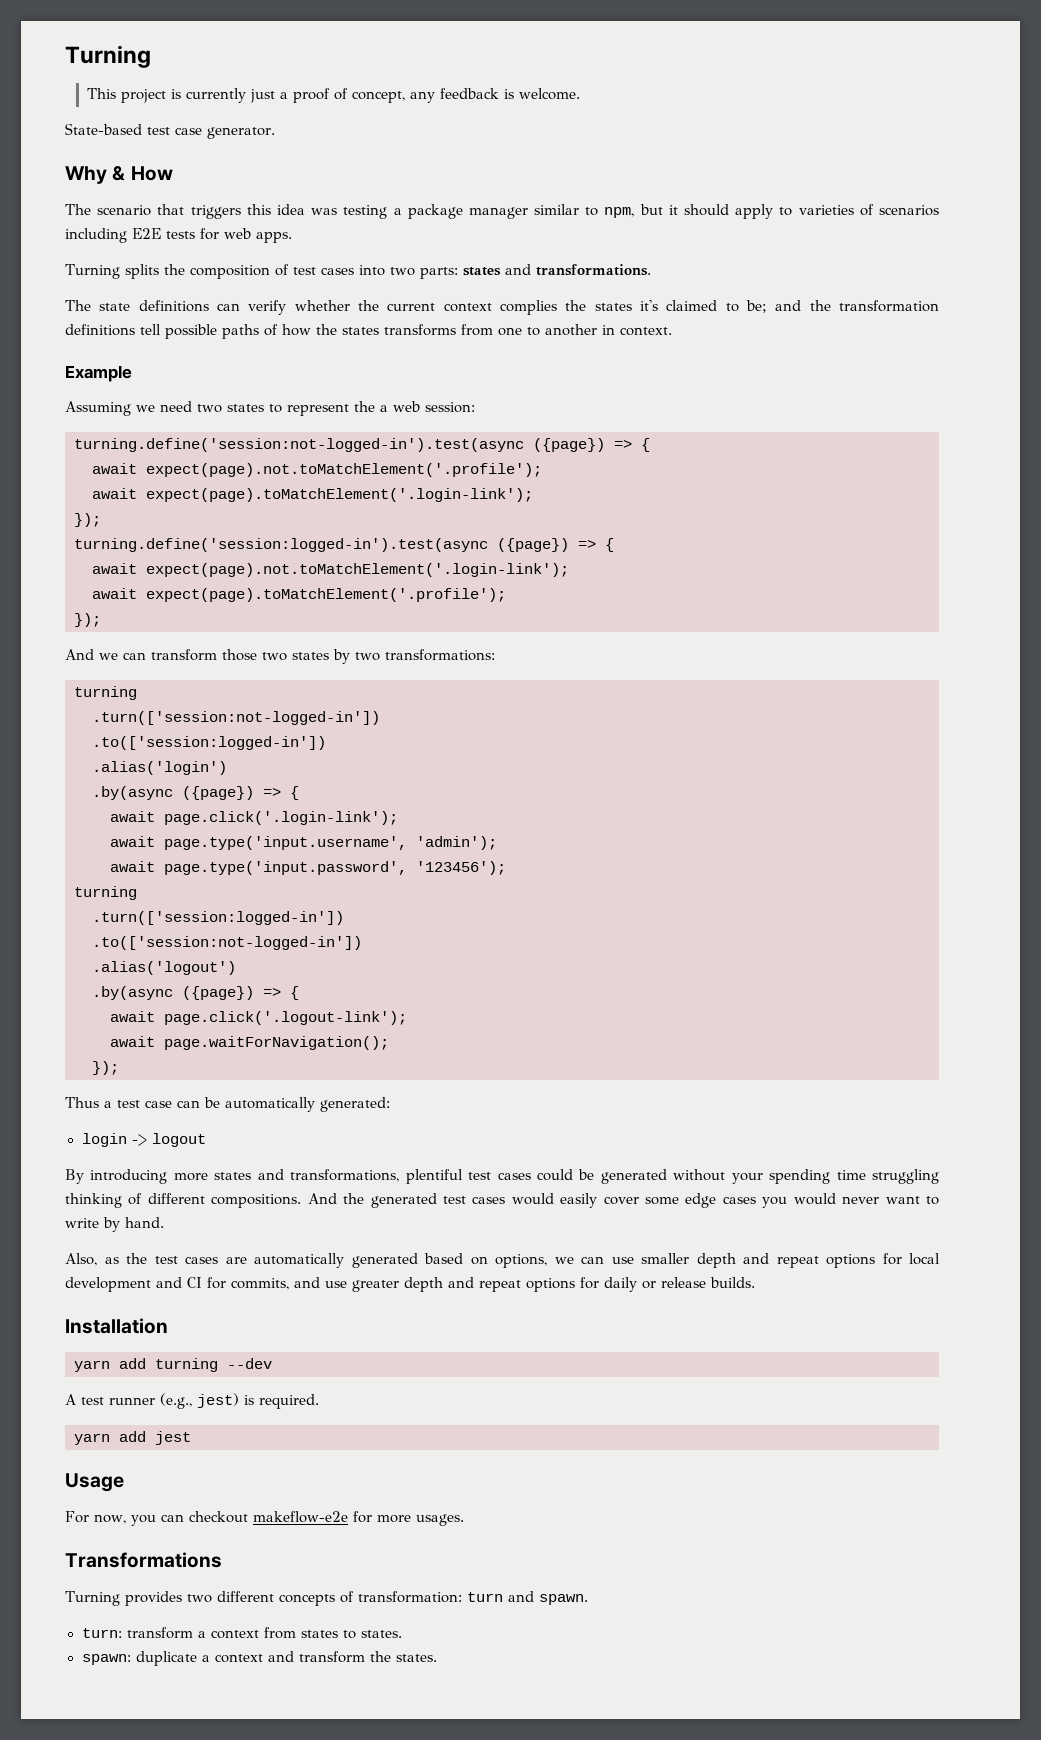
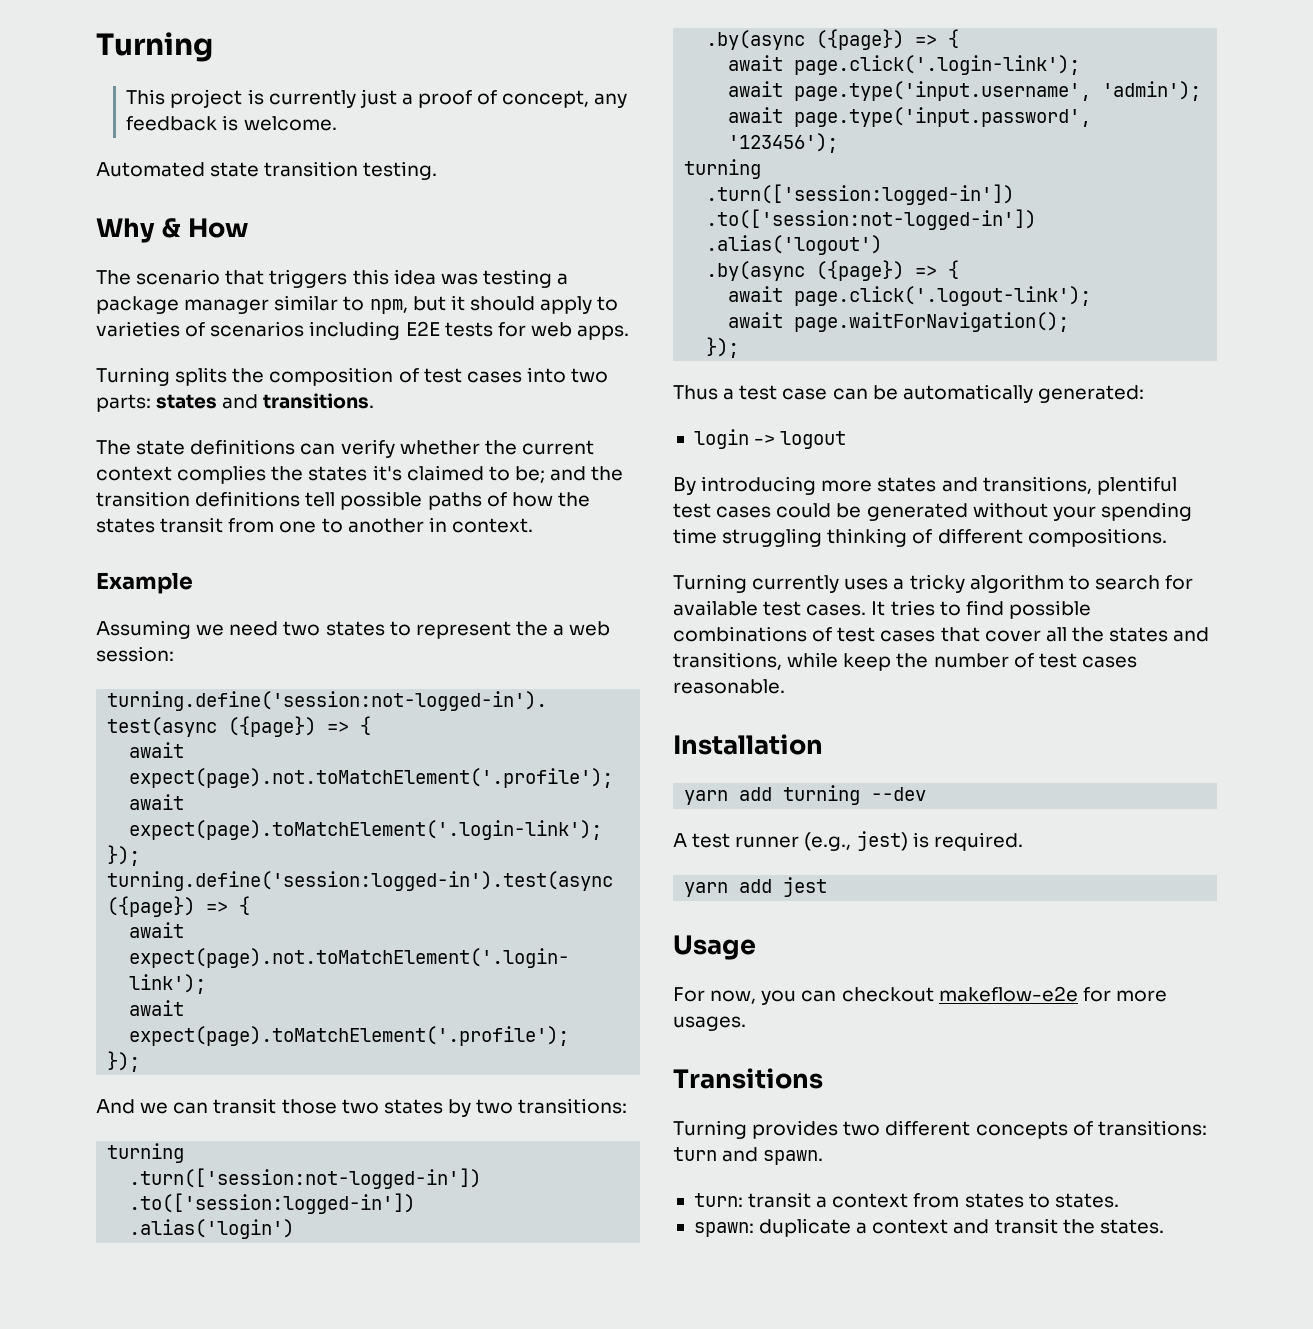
[65,123,275,139] State-based test case generator. -> [96,161,438,180] Automated state transition testing.
[535,264,651,276] transformations. -> [263,393,375,409] transitions.
[839,300,940,312] transformation -> [96,491,190,507] transition
[384,324,456,336] transforms -> [160,517,224,533] transit
[151,649,217,661] transform -> [213,1098,277,1114] transit
[385,649,495,661] transformations: -> [518,1098,628,1114] transitions:
[290,1169,400,1182] transformations, -> [982,476,1092,494] transitions,
[307,1193,940,1208] [65,1217,164,1232] [65,1253,940,1268] [65,1277,755,1292] And the generated test cases would easily cover some edge cases you would never want to write by hand. // Also, as the test cases are automatically generated based on options, we can use smaller depth and repeat options for local development and CI for commits, and use greater depth and repeat options for daily or release builds. -> [673,574,1194,593] [673,600,1091,619] [673,626,1210,642] [673,652,1137,671] [673,679,785,694] // Turning currently uses a tricky algorithm to search for available test cases. It tries to find possible combinations of test cases that cover all the states and transitions, while keep the number of test cases reasonable.
[65,1552,222,1568] Transformations -> [673,1068,823,1089] Transitions
[357,1591,462,1603] transformation: -> [1097,1120,1207,1136] transitions:
[126,1627,193,1639] transform -> [748,1192,812,1208] transit
[298,1651,365,1663] transform -> [994,1218,1058,1234] transit

